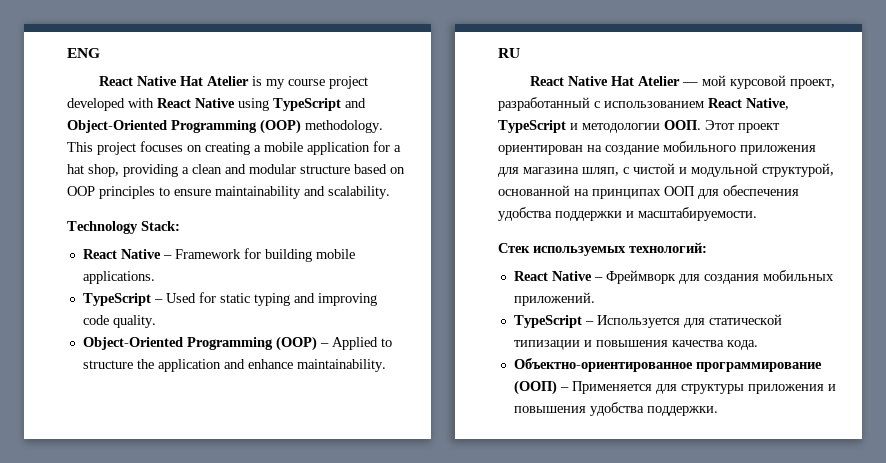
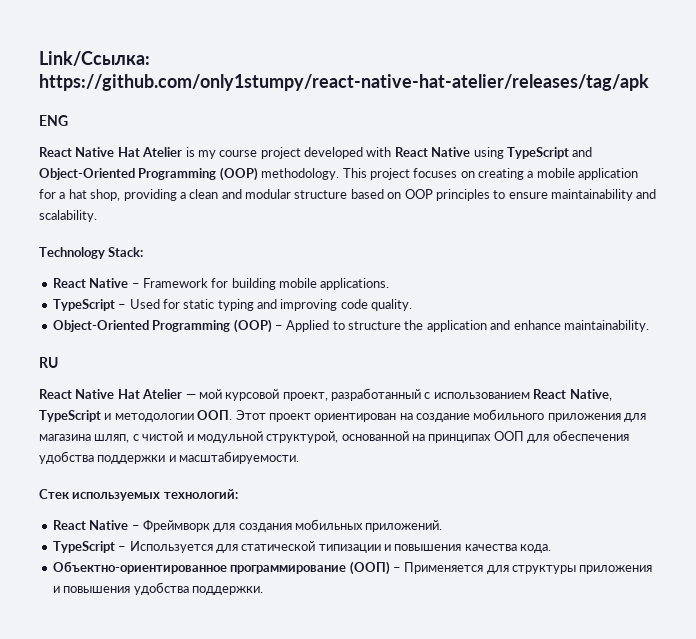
(67, 53) none -> [39,51,150,66] [39,74,649,91] Link/Ссылка: https://github.com/only1stumpy/react-native-hat-atelier/releases/tag/apk //

